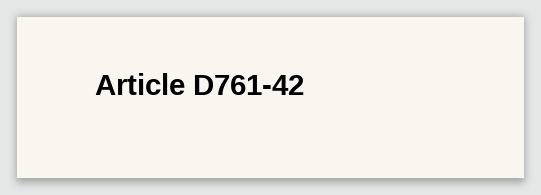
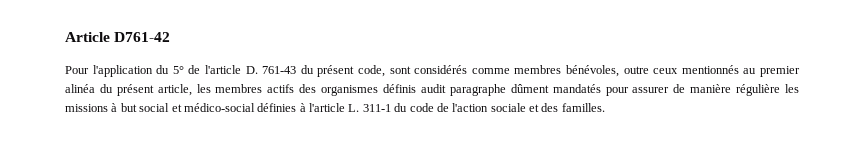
(304, 85) none -> [65,65,801,77] [65,84,800,96] [65,103,605,112] // Pour l'application du 5° de l'article D. 761-43 du présent code, sont considérés comme membres bénévoles, outre ceux mentionnés au premier alinéa du présent article, les membres actifs des organismes définis audit paragraphe dûment mandatés pour assurer de manière régulière les missions à but social et médico-social définies à l'article L. 311-1 du code de l'action sociale et des familles.

